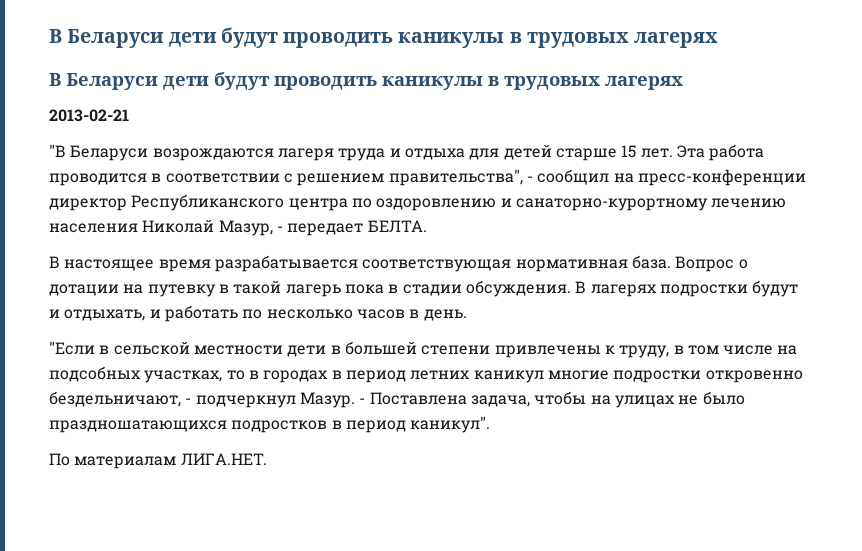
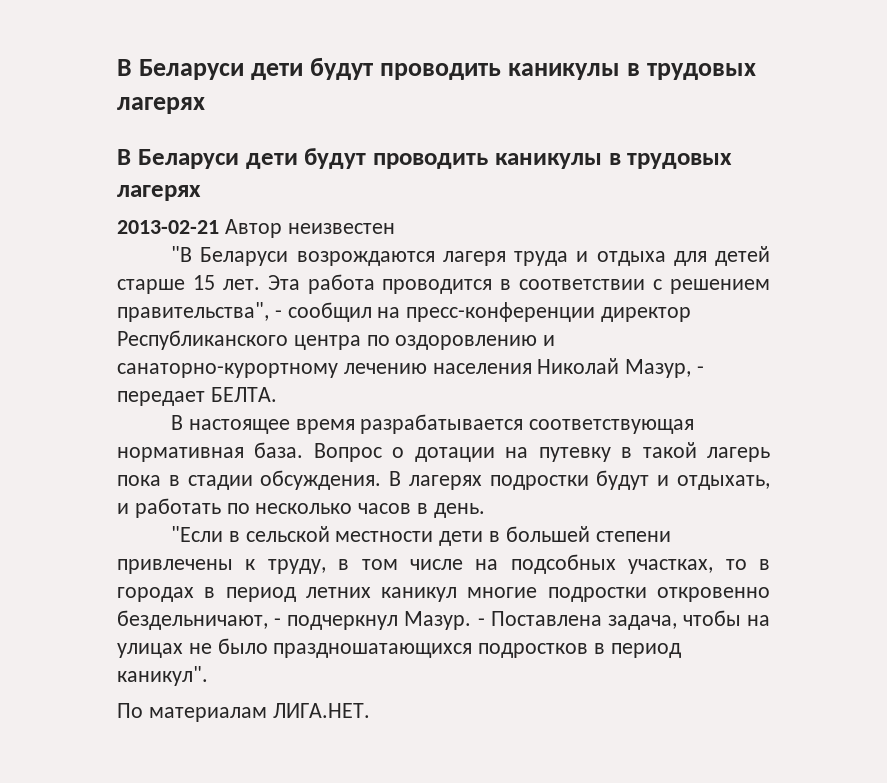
(129, 115) none -> [224,219,395,238] Автор неизвестен

